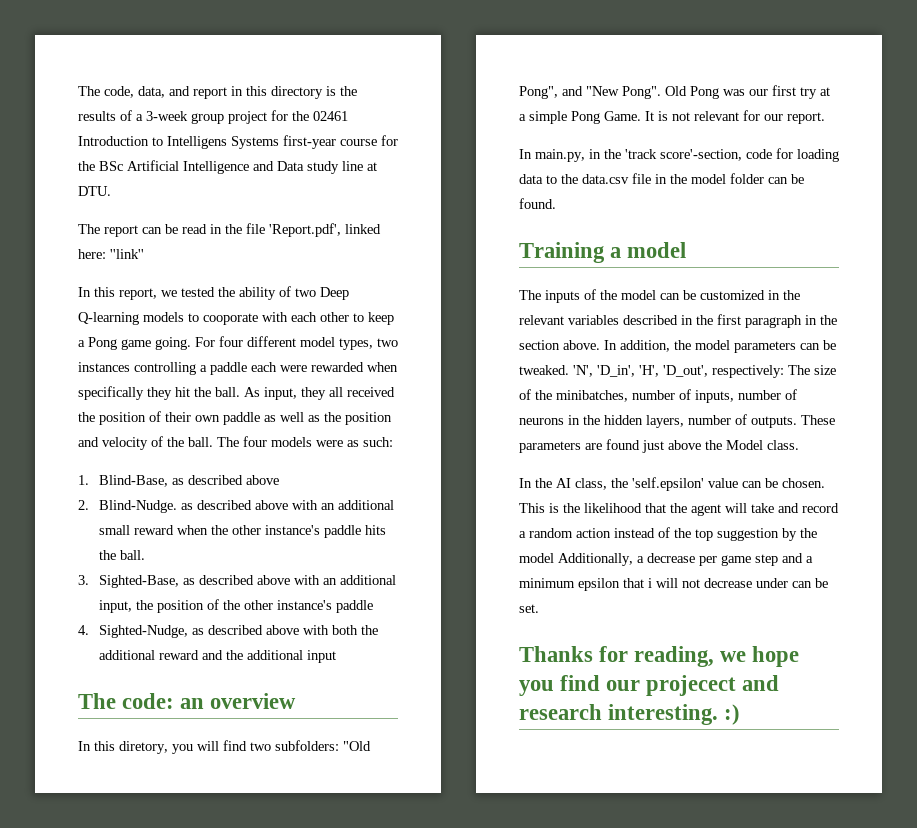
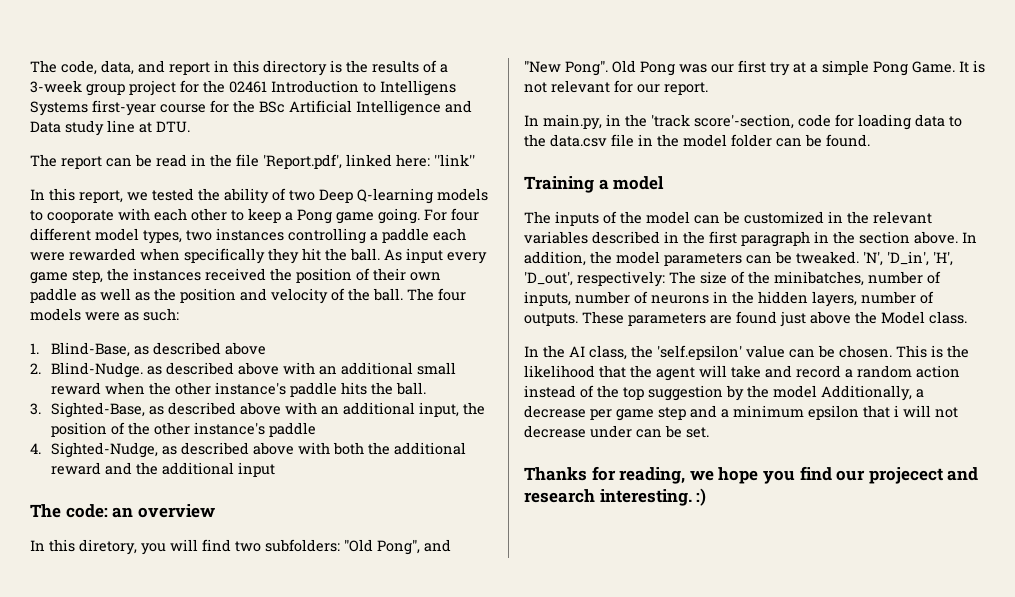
[264,387,343,400] input, they all -> [406,248,487,264] [30,268,201,284] input every game step, the instances

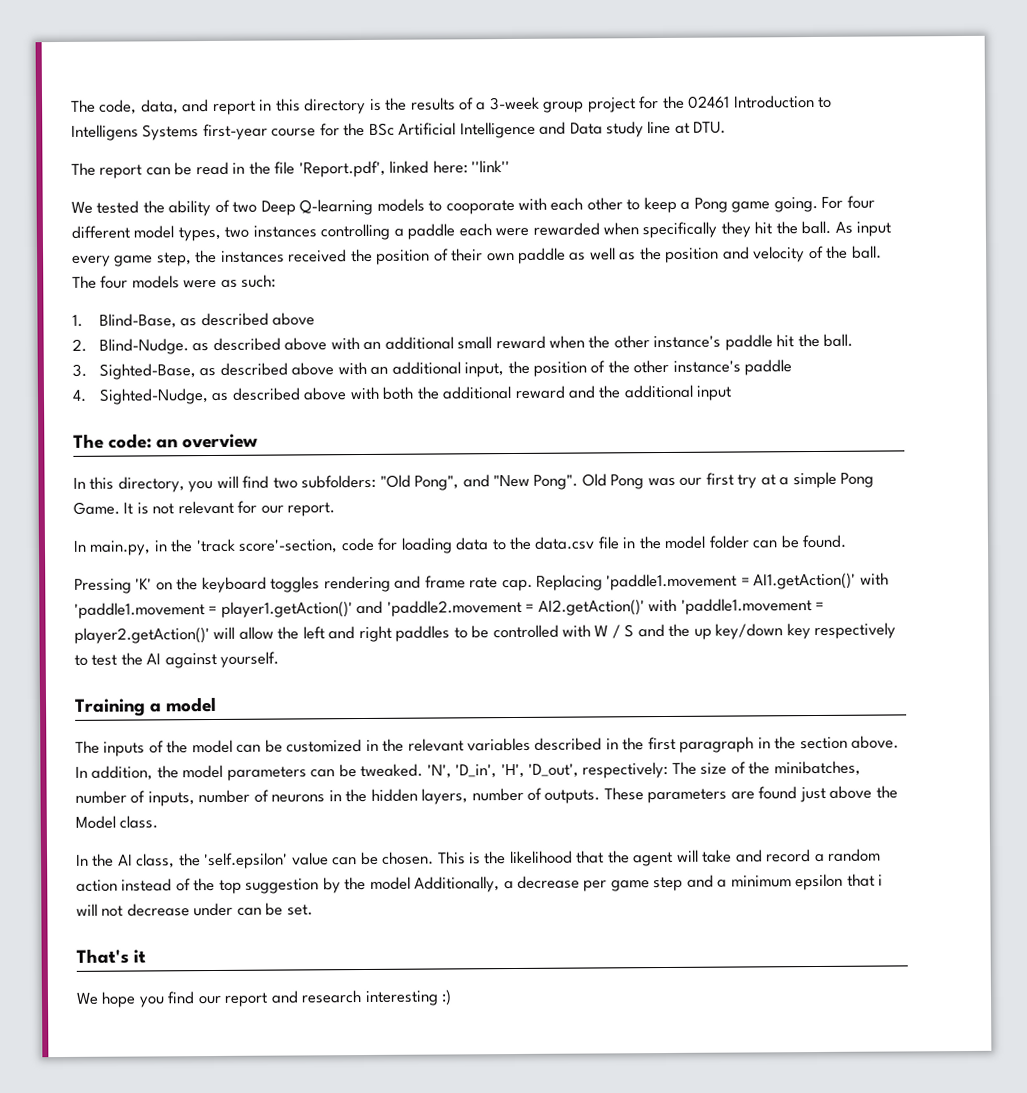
[30,188,148,203] In this report, we -> [71,201,93,214] We
[341,382,368,395] hits -> [776,334,795,348] hit
[79,539,137,555] diretory, -> [117,476,185,493] directory,
(870, 140) none -> [74,572,889,594] [74,598,825,619] [74,622,897,644] [74,651,280,669] // Pressing 'K' on the keyboard toggles rendering and frame rate cap. Replacing 'paddle1.movement = AI1.getAction()' with 'paddle1.movement = player1.getAction()' and 'paddle2.movement = AI2.getAction()' with 'paddle1.movement = player2.getAction()' will allow the left and right paddles to be controlled with W / S and the up key/down key respectively to test the AI against yourself.
[524,466,714,484] Thanks for reading, we -> [76,948,147,964] [76,992,99,1005] That's it // We
[868,467,943,484] projecect -> [224,992,269,1007] report
[599,489,692,506] interesting. -> [364,990,439,1006] interesting

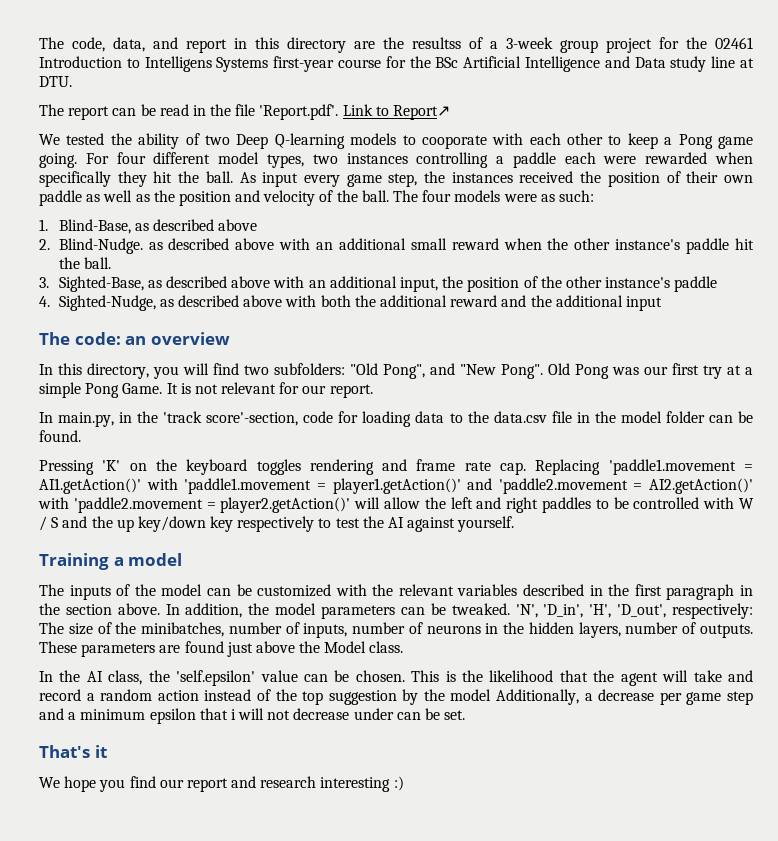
[369,97,456,111] is the results -> [354,37,461,49] are the resultss
[298,160,511,178] 'Report.pdf', linked here: ''link'' -> [259,104,451,120] 'Report.pdf'. Link to Report↗
[680,598,812,615] 'paddle1.movement -> [73,497,203,513] 'paddle2.movement
[365,739,379,751] in -> [335,584,367,596] with

